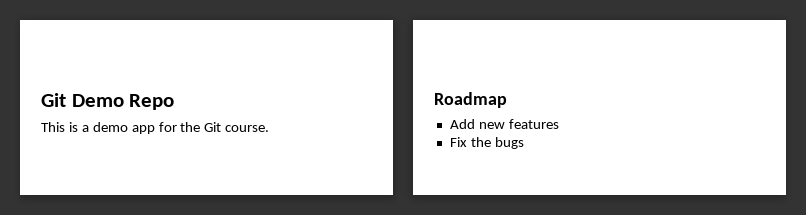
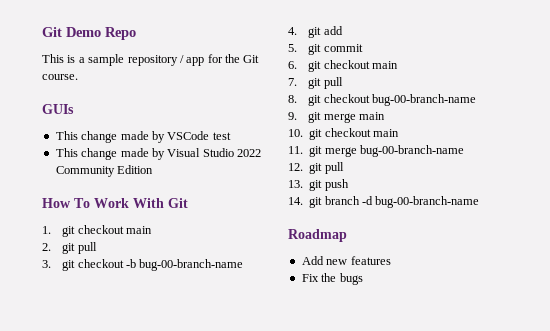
[92,122,128,132] demo -> [88,54,184,66] sample repository /
(270, 128) none -> [42,104,74,114] [55,131,231,143] [55,148,261,160] [55,165,154,177] [42,198,188,208] [42,225,152,237] [42,242,97,254] [42,259,244,271] [288,26,343,38] [288,44,363,55] [288,60,398,72] [288,77,343,89] [288,94,476,106] [288,112,385,123] [288,128,399,140] [288,145,464,157] [288,162,344,174] [288,179,349,191] [288,196,480,208] // GUIs // This change made by VSCode test // This change made by Visual Studio 2022 Community Edition // How To Work With Git // 1. git checkout main // 2. git pull // 3. git checkout -b bug-00-branch-name // 4. git add // 5. git commit // 6. git checkout main // 7. git pull // 8. git checkout bug-00-branch-name // 9. git merge main // 10. git checkout main // 11. git merge bug-00-branch-name // 12. git pull // 13. git push // 14. git branch -d bug-00-branch-name

